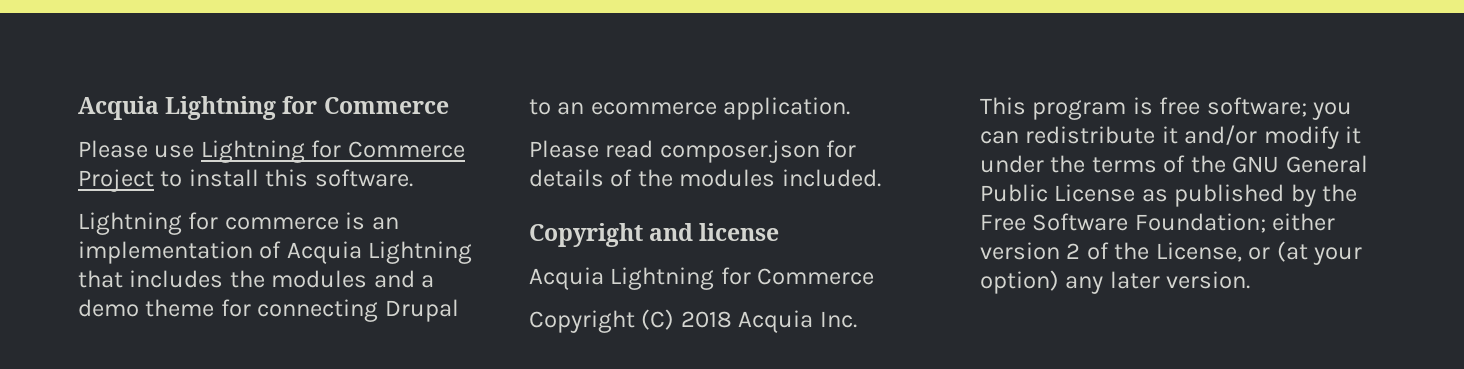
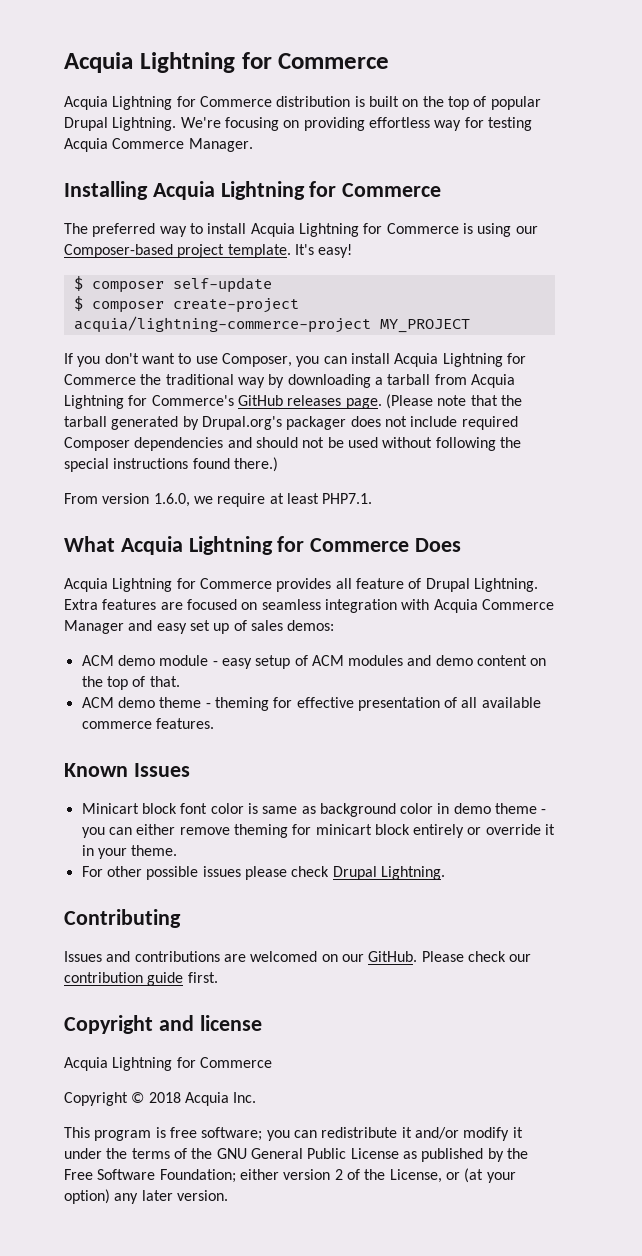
[78,96,449,120] [78,140,465,163] [78,169,413,192] [78,212,399,235] [78,241,473,264] [78,270,435,288] [78,299,459,322] [529,97,851,120] [529,140,857,163] [529,169,881,187] Acquia Lightning for Commerce // Please use Lightning for Commerce Project to install this software. // Lightning for commerce is an implementation of Acquia Lightning that includes the modules and a demo theme for connecting Drupal to an ecommerce application. // Please read composer.json for details of the modules included. -> [64,52,390,73] [64,96,541,110] [64,117,532,131] [64,138,253,152] [64,181,442,200] [64,223,538,237] [64,244,353,258] [73,276,272,293] [73,296,299,313] [73,316,470,333] [64,353,526,367] [64,374,515,388] [64,394,522,409] [64,416,518,430] [64,437,521,451] [64,457,278,472] [64,493,373,507] [64,536,462,555] [64,578,538,592] [64,599,554,613] [64,620,335,634] [81,655,547,669] [81,676,180,690] [81,697,541,711] [81,718,214,729] [64,763,190,777] [81,803,547,817] [81,824,556,838] [81,845,178,859] [81,866,445,880] [64,909,181,928] [64,951,532,962] [64,972,218,986] Acquia Lightning for Commerce // Acquia Lightning for Commerce distribution is built on the top of popular Drupal Lightning. We're focusing on providing effortless way for testing Acquia Commerce Manager. // Installing Acquia Lightning for Commerce // The preferred way to install Acquia Lightning for Commerce is using our Composer-based project template. It's easy! // $ composer self-update // $ composer create-project acquia/lightning-commerce-project MY_PROJECT // If you don't want to use Composer, you can install Acquia Lightning for Commerce the traditional way by downloading a tarball from Acquia Lightning for Commerce's GitHub releases page. (Please note that the tarball generated by Drupal.org's packager does not include required Composer dependencies and should not be used without following the special instructions found there.) // From version 1.6.0, we require at least PHP7.1. // What Acquia Lightning for Commerce Does // Acquia Lightning for Commerce provides all feature of Drupal Lightning. Extra features are focused on seamless integration with Acquia Commerce Manager and easy set up of sales demos: // ACM demo module - easy setup of ACM modules and demo content on the top of that. // ACM demo theme - theming for effective presentation of all available commerce features. // Known Issues // Minicart block font color is same as background color in demo theme - you can either remove theming for minicart block entirely or override it in your theme. // For other possible issues please check Drupal Lightning. // Contributing // Issues and contributions are welcomed on our GitHub. Please check our contribution guide first.
[641,309,675,330] (C) -> [131,1092,145,1103] ©

